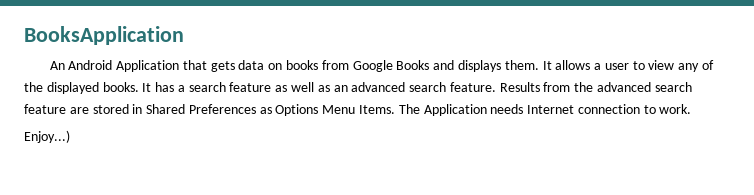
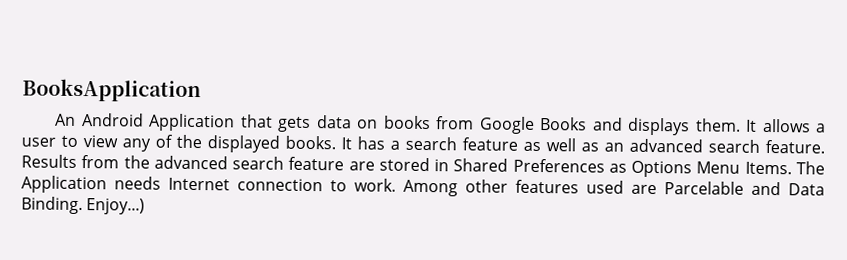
(692, 109) // -> [403,179,825,197] [21,196,83,215] Among other features used are Parcelable and Data Binding.

